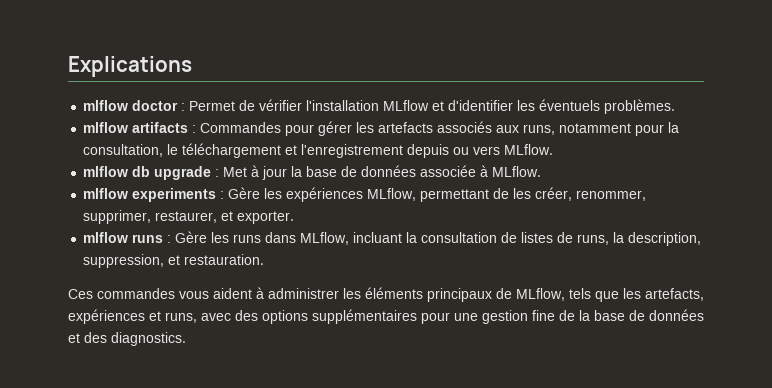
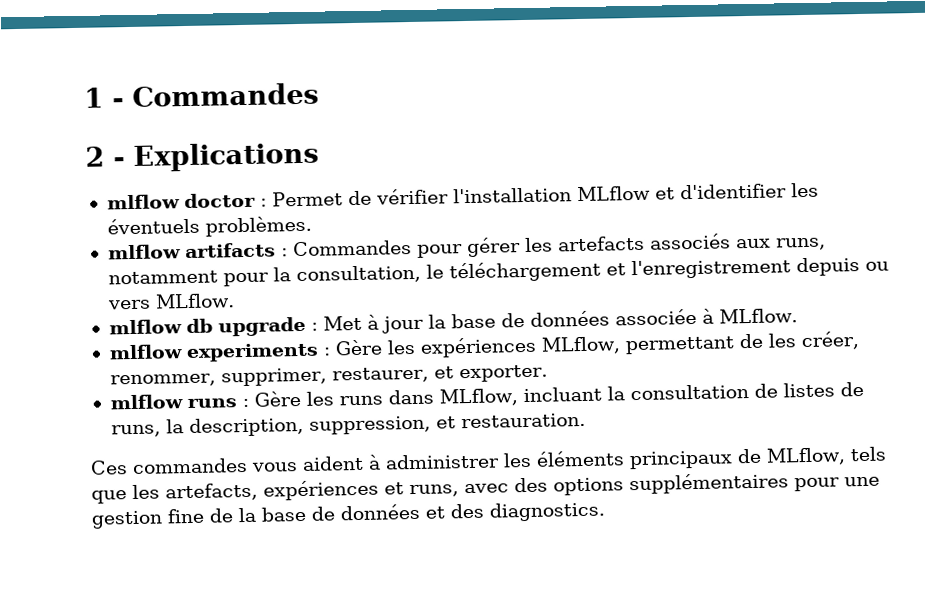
(68, 66) none -> [84,82,319,108] [85,146,125,167] 1 - Commandes // 2 -

